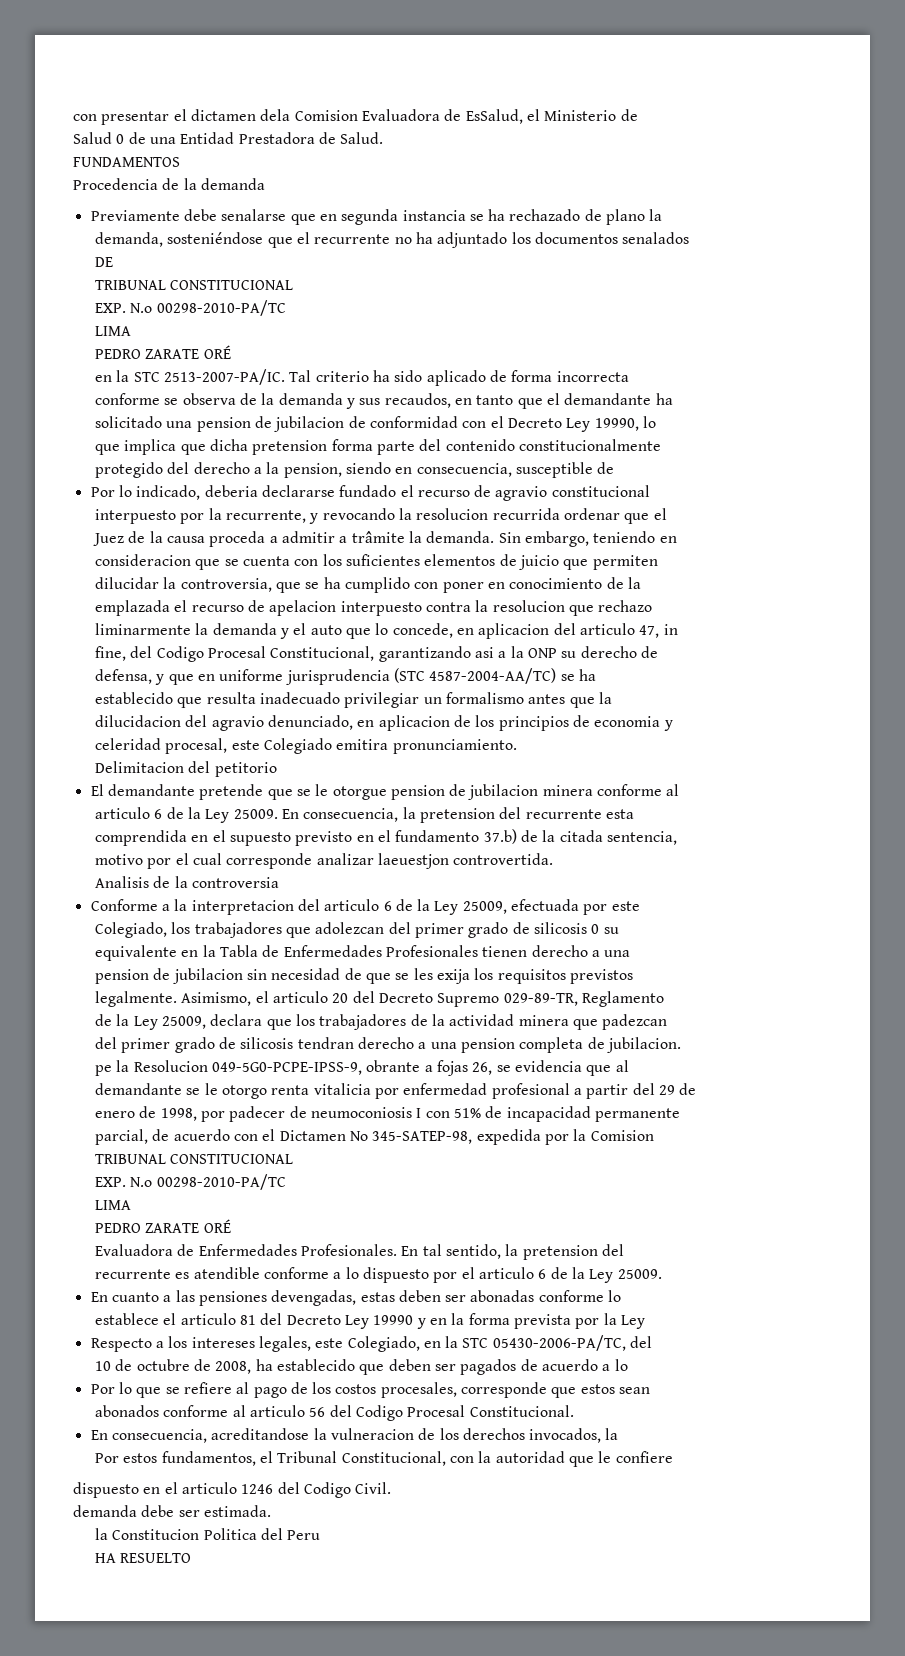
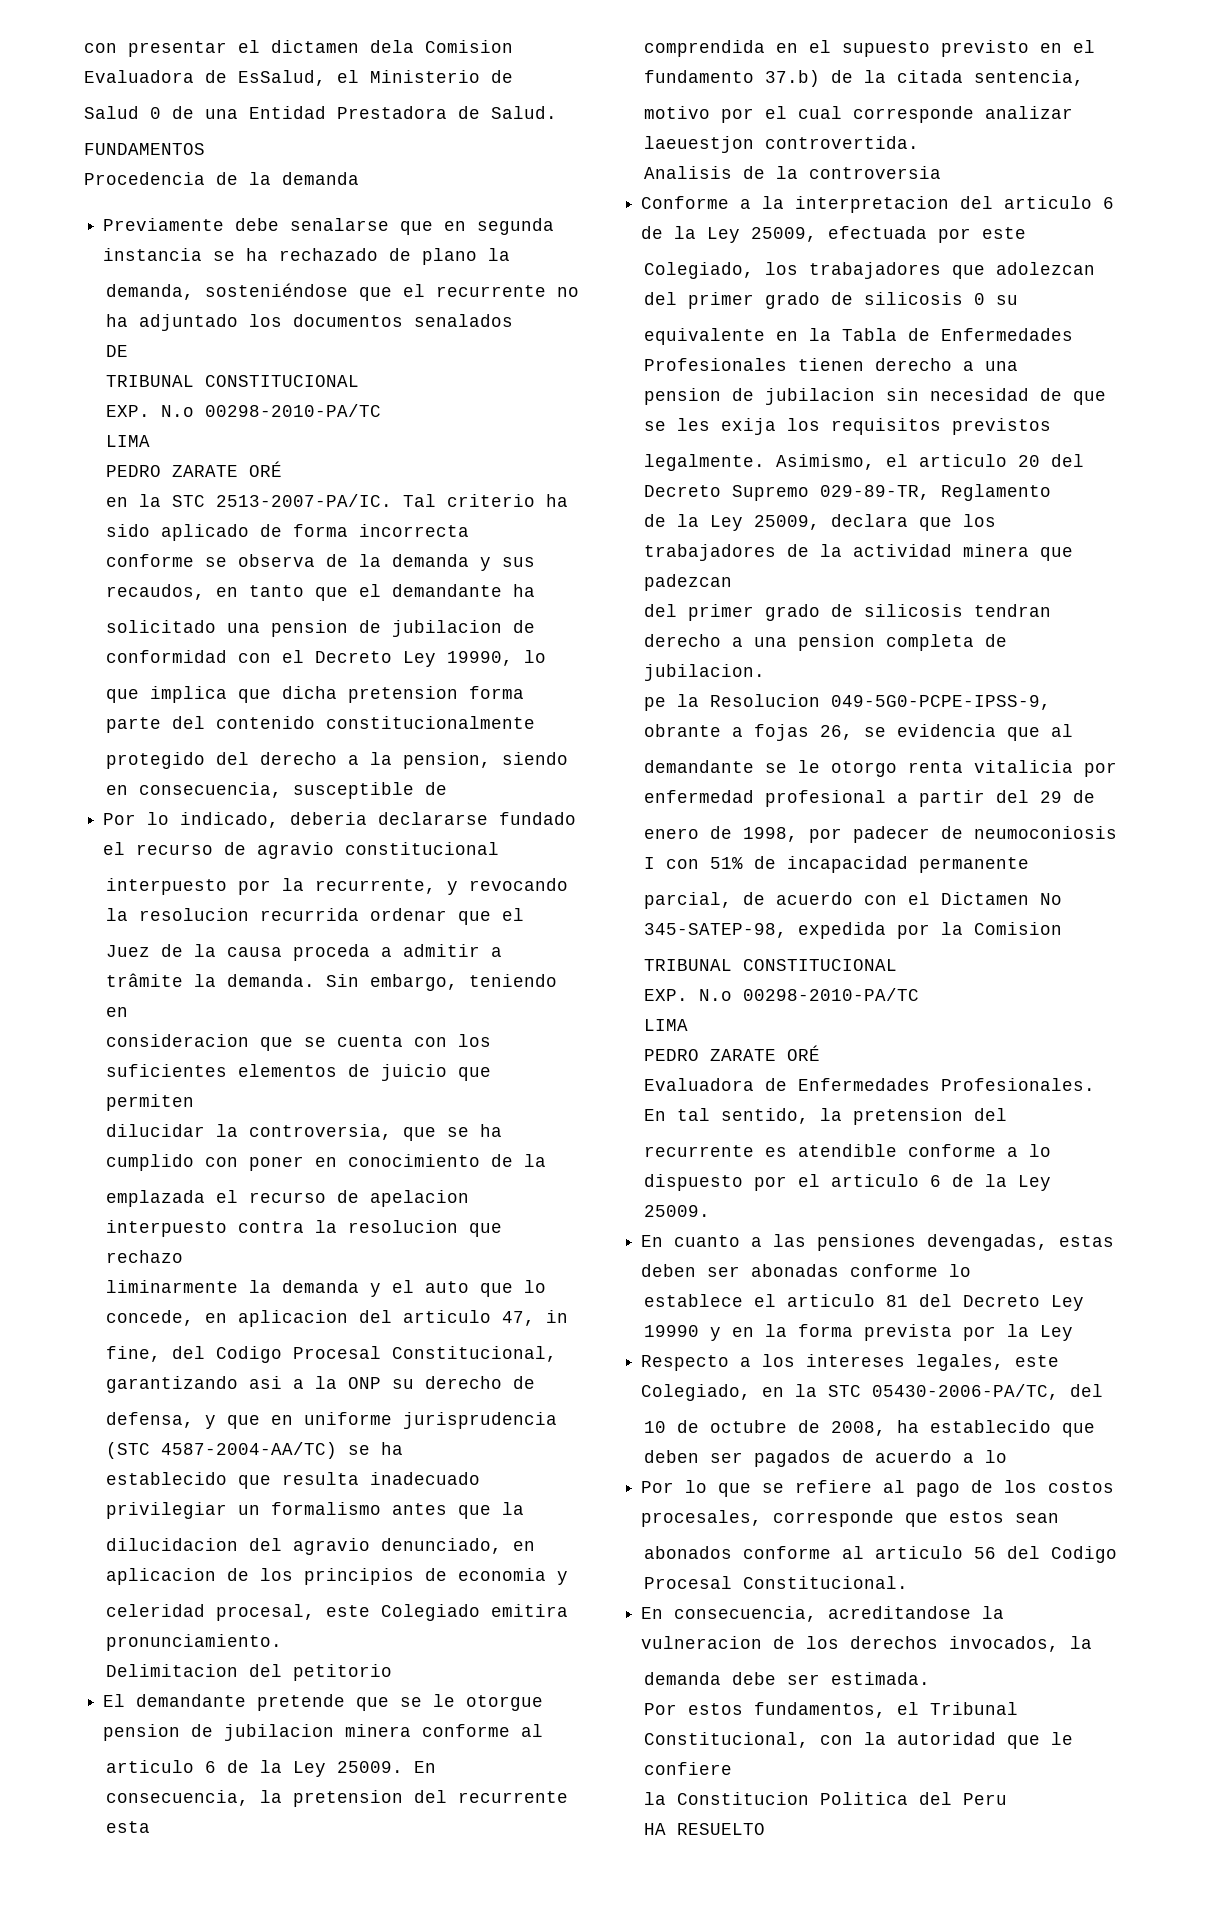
(619, 1434) none -> [643,1672,930,1685] // demanda debe ser estimada.
[73,1482,392,1498] [73,1505,271,1517] // dispuesto en el articulo 1246 del Codigo Civil. // demanda debe ser estimada. -> (732, 1768) none

